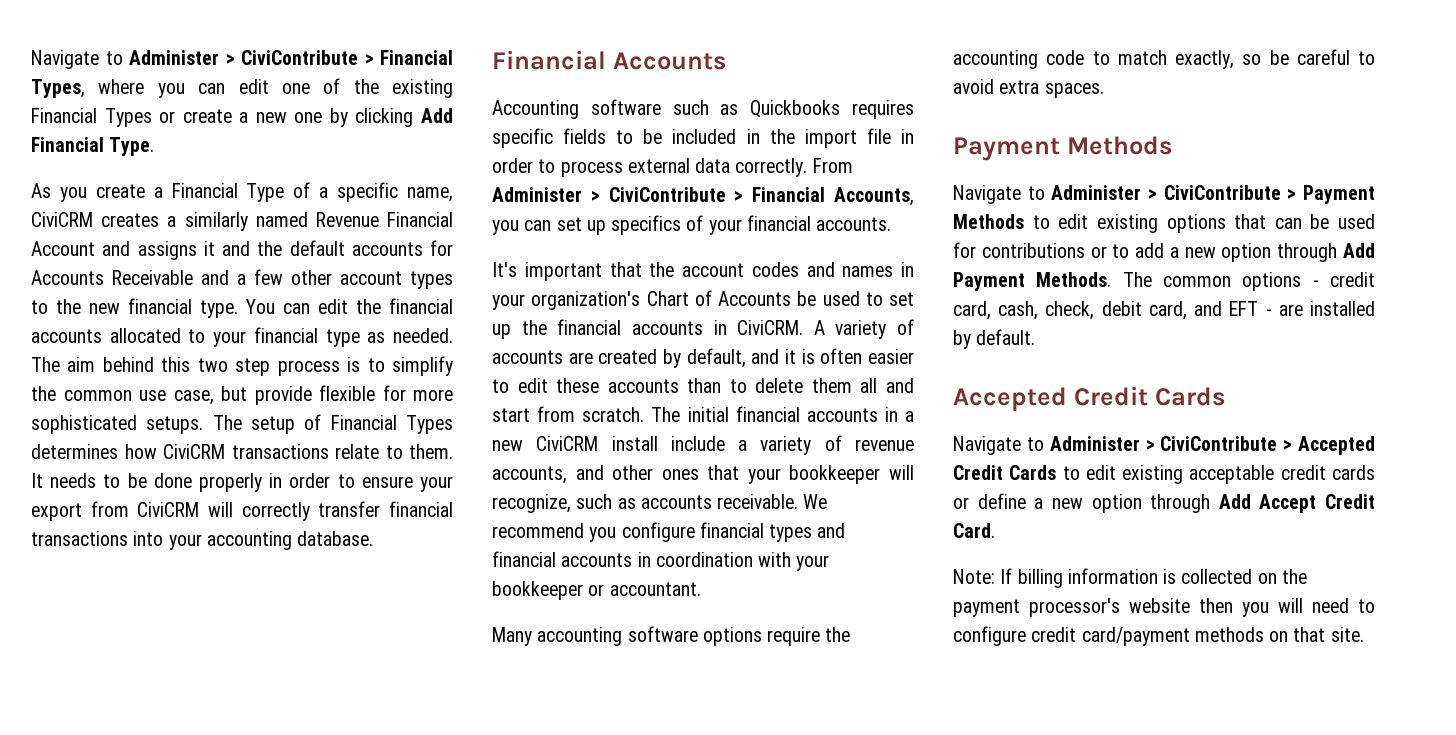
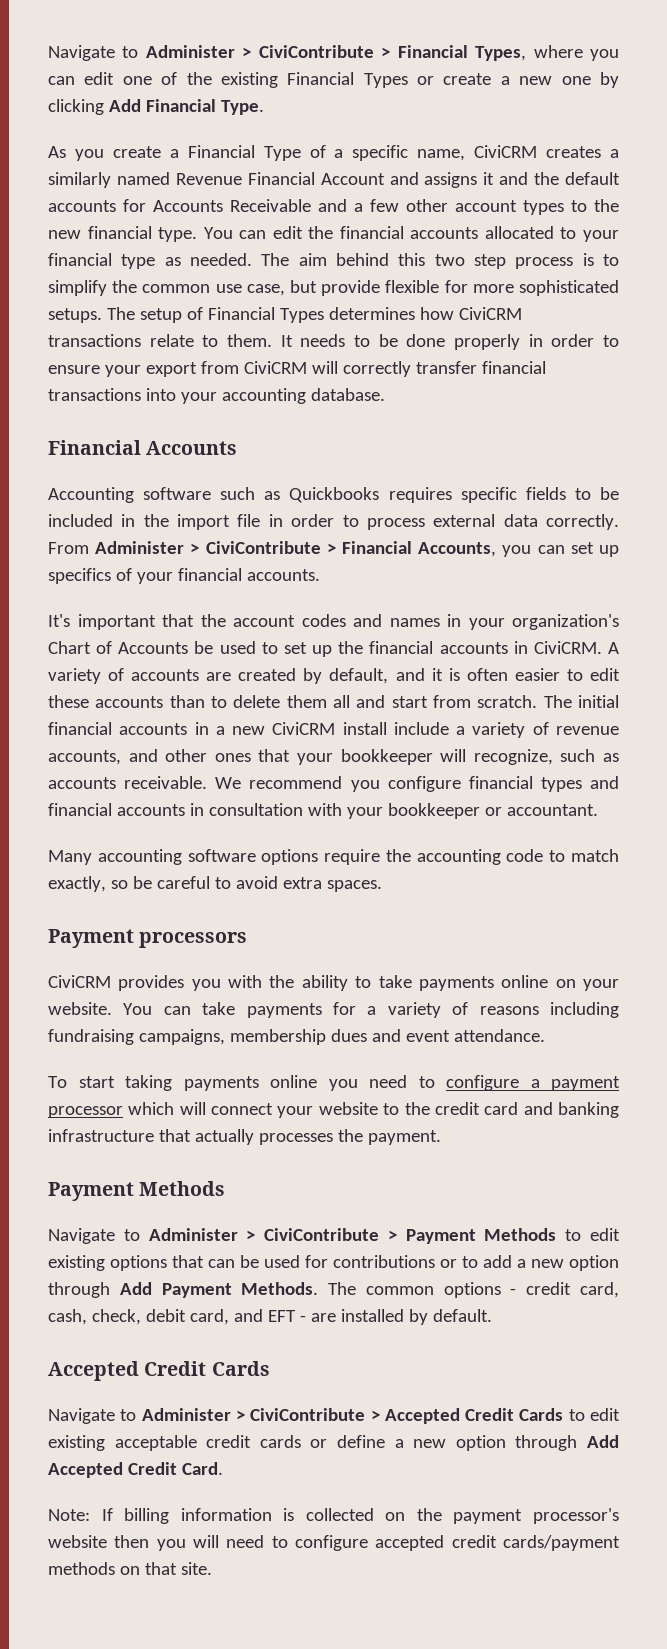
[655,552,753,567] coordination -> [208,803,303,816] consultation
(1104, 90) none -> [48,929,248,948] [48,975,620,991] [48,1002,619,1018] [48,1029,545,1045] [48,1075,620,1091] [48,1102,619,1118] [48,1129,441,1145] // Payment processors // CiviCRM provides you with the ability to take payments online on your website. You can take payments for a variety of reasons including fundraising campaigns, membership dues and event attendance. // To start taking payments online you need to configure a payment processor which will connect your website to the credit card and banking infrastructure that actually processes the payment.
[1259,494,1317,513] Accept -> [48,1462,123,1478] Accepted
[1031,627,1190,646] credit card/payment -> [375,1535,620,1551] accepted credit cards/payment

